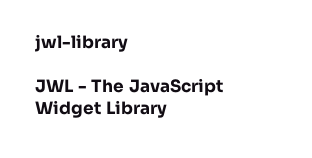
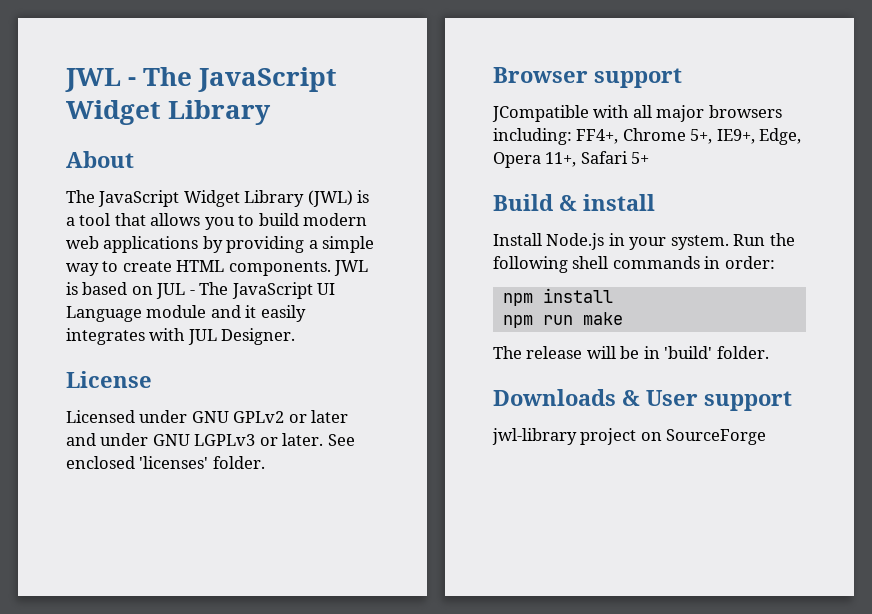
[35,34,128,52] jwl-library // -> (65, 80) none
(167, 109) none -> [66,151,134,168] [66,190,370,207] [66,213,368,230] [66,236,375,253] [66,260,369,276] [66,282,336,299] [66,305,306,322] [66,328,296,345] [66,371,152,388] [66,410,349,423] [66,433,355,446] [66,456,265,469] [493,67,682,88] [492,105,782,122] [493,128,802,145] [493,151,650,168] [493,194,655,211] [493,233,795,250] [493,256,775,273] [502,288,613,306] [502,312,623,328] [493,346,769,359] [493,389,792,411] [492,428,767,445] // About // The JavaScript Widget Library (JWL) is a tool that allows you to build modern web applications by providing a simple way to create HTML components. JWL is based on JUL - The JavaScript UI Language module and it easily integrates with JUL Designer. // License // Licensed under GNU GPLv2 or later and under GNU LGPLv3 or later. See enclosed 'licenses' folder. // Browser support // JCompatible with all major browsers including: FF4+, Chrome 5+, IE9+, Edge, Opera 11+, Safari 5+ // Build & install // Install Node.js in your system. Run the following shell commands in order: // npm install // npm run make // The release will be in 'build' folder. // Downloads & User support // jwl-library project on SourceForge

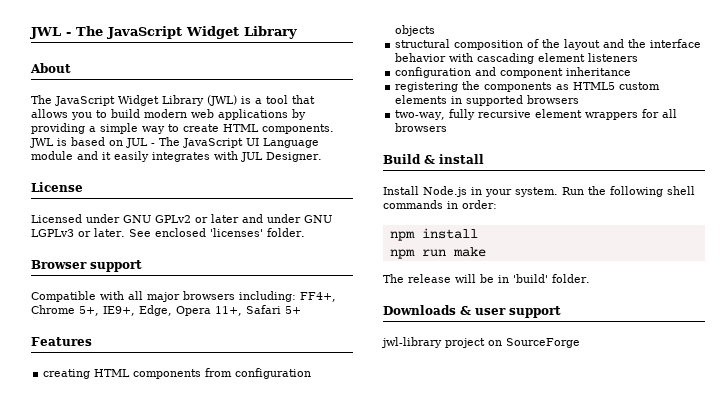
[492,105,589,122] JCompatible -> [31,291,96,302] Compatible
(650, 158) none -> [31,337,92,346] [43,368,312,379] [395,25,436,36] [395,39,702,50] [395,53,639,64] [395,67,632,78] [395,81,661,92] [395,95,580,106] [395,109,678,120] [395,123,448,132] // Features // creating HTML components from configuration objects // structural composition of the layout and the interface behavior with cascading element listeners // configuration and component inheritance // registering the components as HTML5 custom elements in supported browsers // two-way, fully recursive element wrappers for all browsers
[646,390,698,406] User -> [475,308,506,315] user

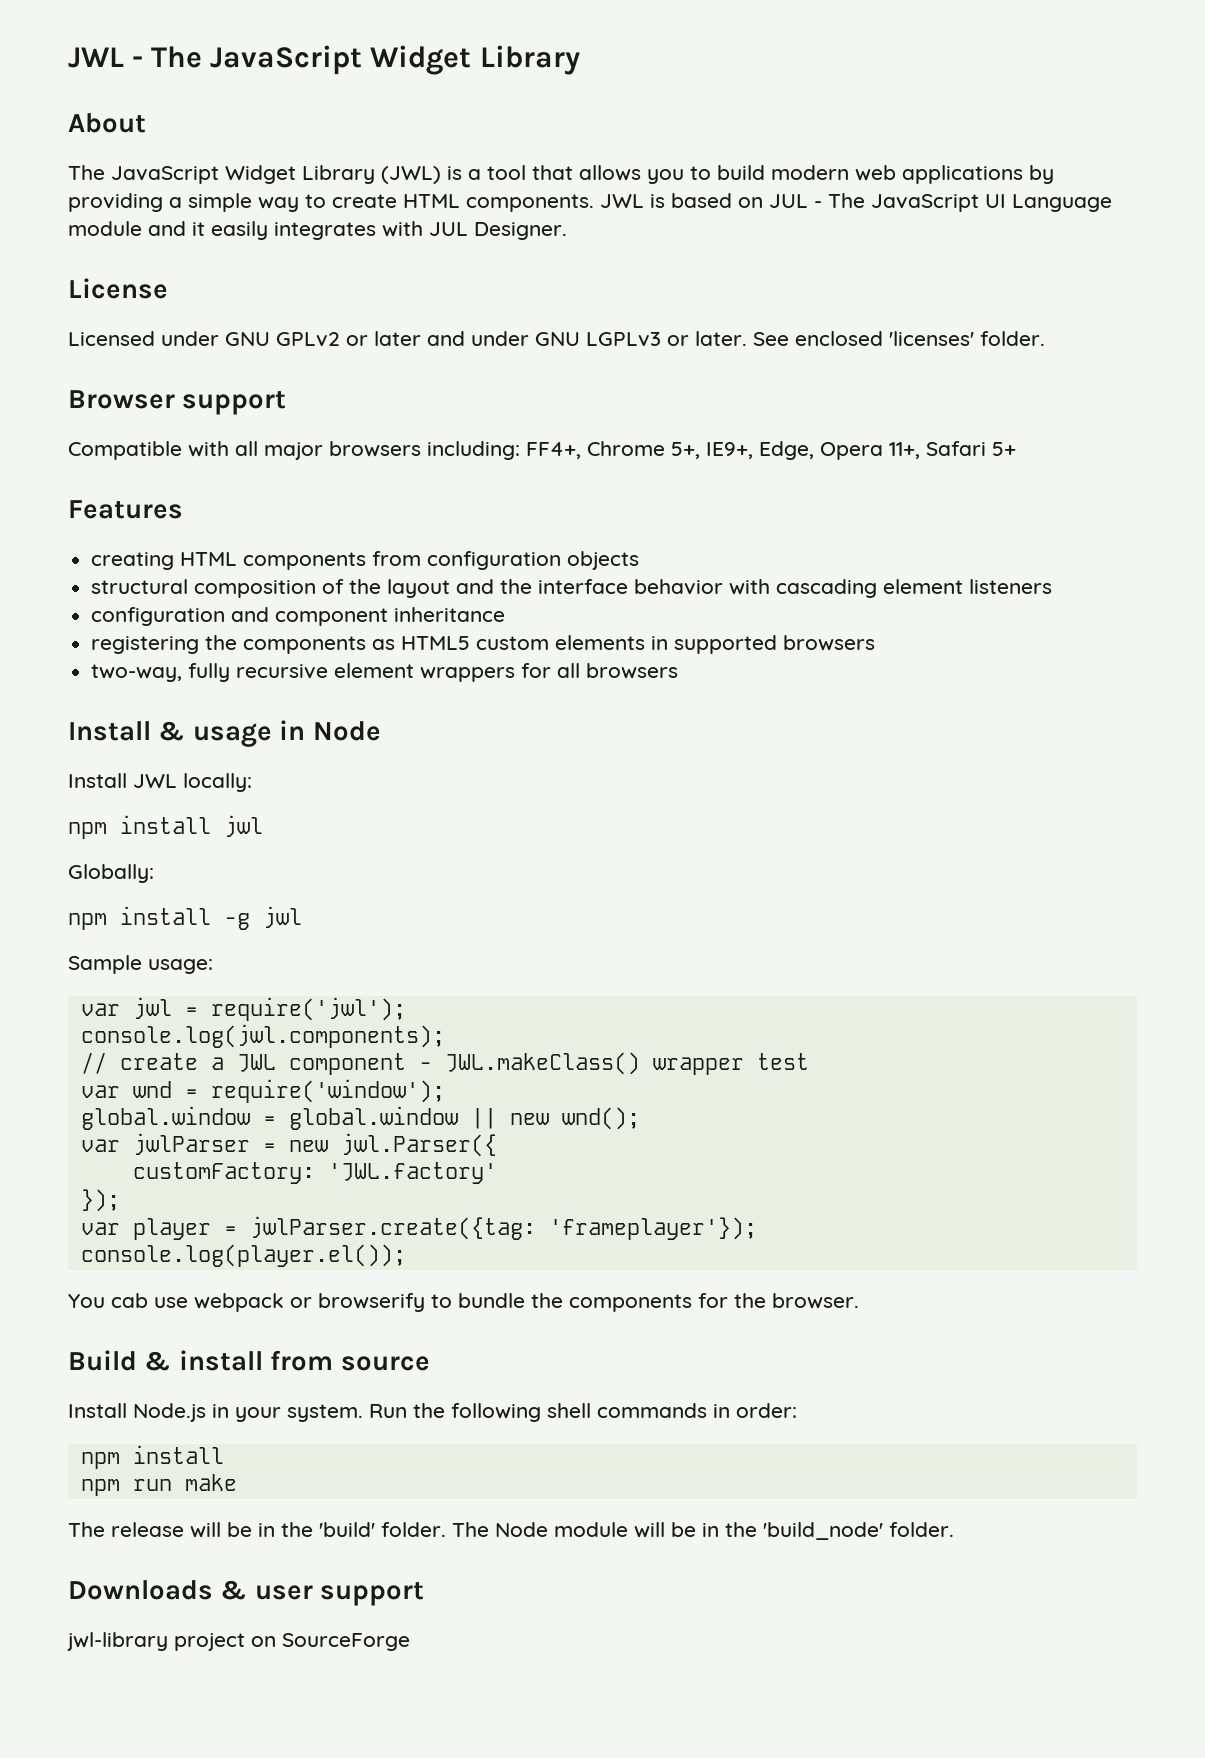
(448, 127) none -> [68,720,381,747] [68,773,252,792] [68,815,263,839] [68,864,154,883] [68,906,302,930] [68,955,213,974] [80,997,406,1021] [80,1024,445,1048] [80,1052,809,1075] [80,1079,445,1103] [80,1106,640,1130] [80,1133,497,1157] [132,1162,497,1184] [80,1189,120,1212] [80,1216,757,1240] [80,1244,406,1267] [68,1293,859,1312] // Install & usage in Node // Install JWL locally: // npm install jwl // Globally: // npm install -g jwl // Sample usage: // var jwl = require('jwl'); // console.log(jwl.components); // // create a JWL component - JWL.makeClass() wrapper test // var wnd = require('window'); // global.window = global.window || new wnd(); // var jwlParser = new jwl.Parser({ // customFactory: 'JWL.factory' // }); // var player = jwlParser.create({tag: 'frameplayer'}); // console.log(player.el()); // You cab use webpack or browserify to bundle the components for the browser.
(484, 159) none -> [270,1350,430,1371] from source
(509, 279) none -> [281,1522,313,1537] the
(590, 278) none -> [452,1522,954,1540] The Node module will be in the 'build_node' folder.

